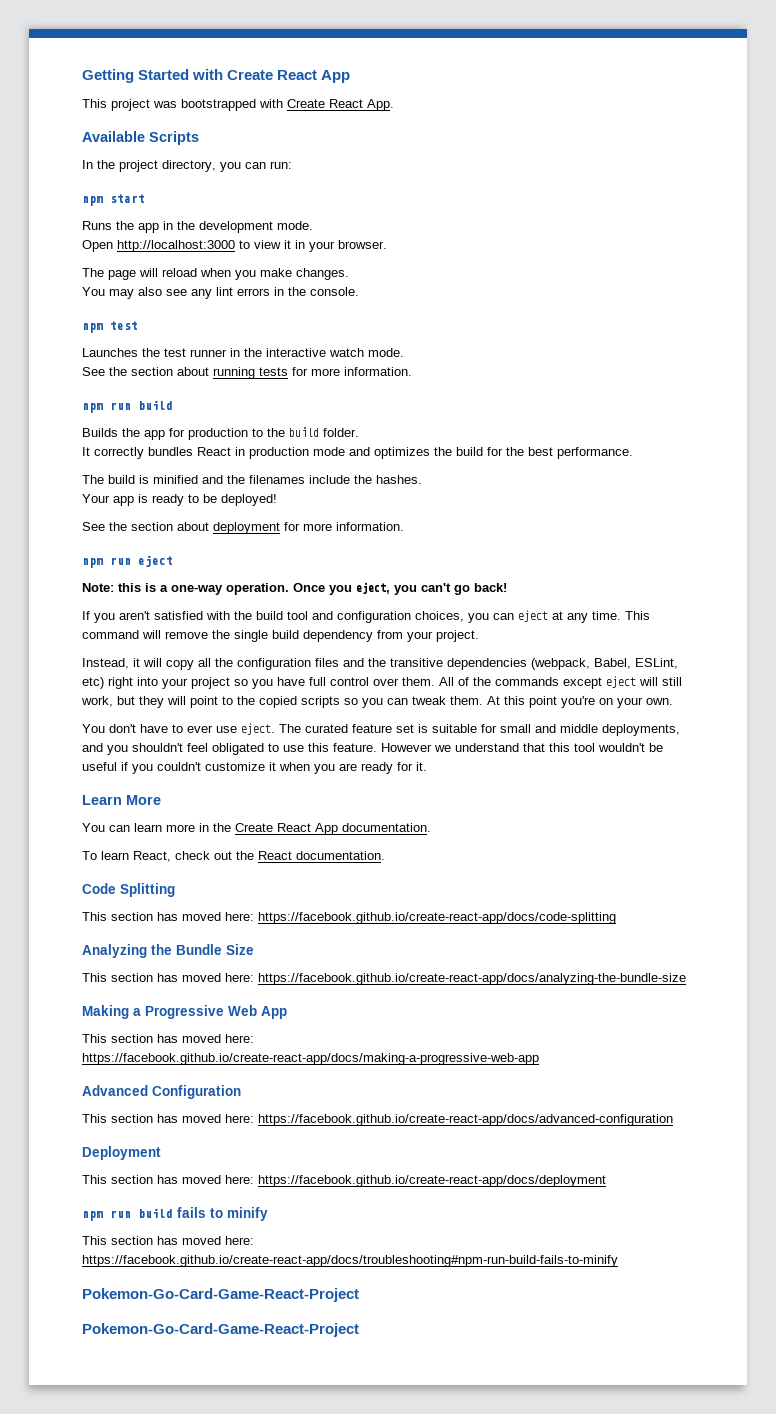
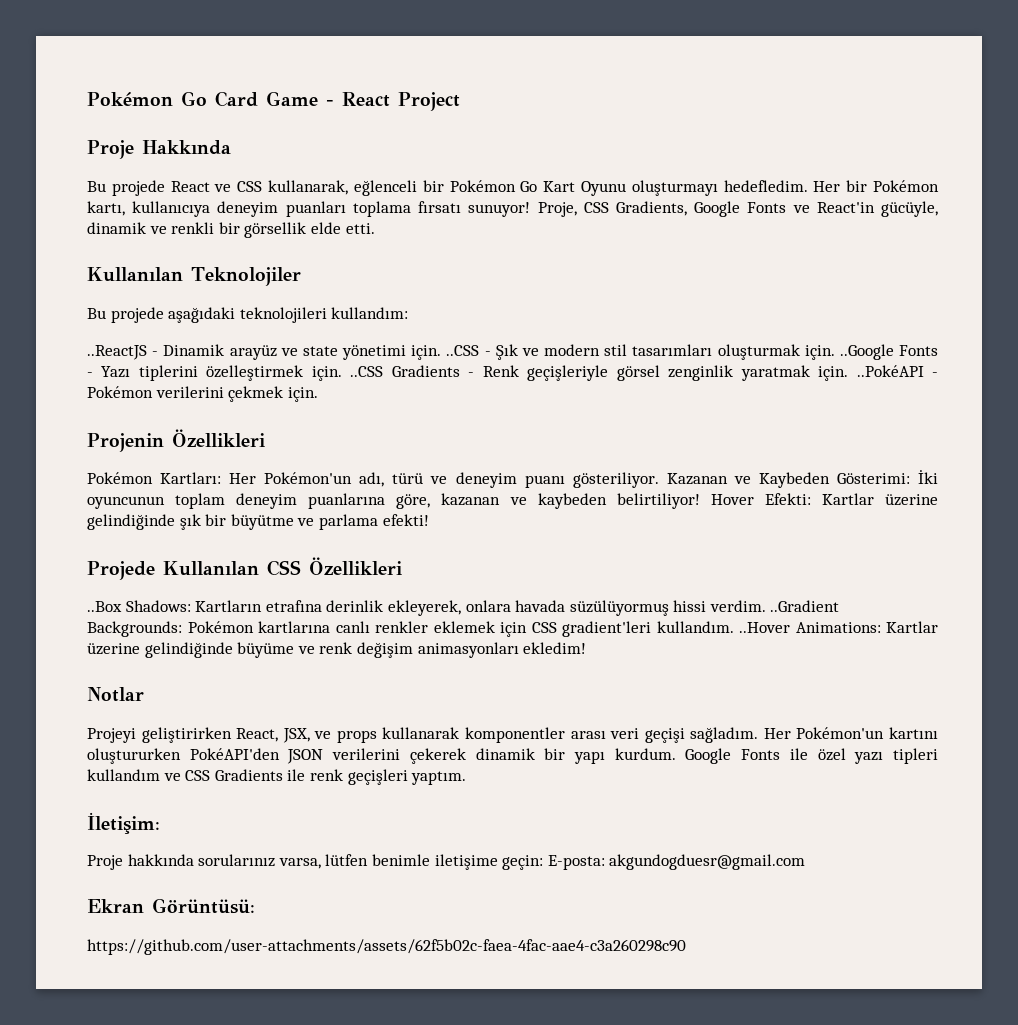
[82,69,351,83] [82,99,394,111] [82,131,199,145] [82,160,292,172] [82,194,145,206] [82,221,313,233] [82,240,387,252] [82,268,349,280] [82,287,359,299] [82,321,138,333] [82,348,404,357] [82,367,412,379] [82,400,173,413] [82,427,359,440] [82,447,633,459] [82,475,422,484] [82,494,277,506] [82,522,404,534] [82,555,173,568] [82,582,507,595] [82,610,650,623] [82,630,479,642] [82,658,678,670] [82,676,682,689] [81,696,673,708] [82,723,680,736] [82,743,663,755] [82,762,427,774] [82,795,161,805] [82,823,431,835] [82,851,385,862] [82,883,175,897] [82,912,616,924] [82,944,254,958] [82,973,686,985] [82,1005,287,1019] [82,1034,254,1043] [82,1053,539,1065] [82,1085,241,1099] [82,1114,673,1126] [82,1146,161,1160] [82,1175,606,1187] [82,1207,268,1221] [82,1236,254,1245] [82,1255,618,1267] [82,1288,359,1302] [82,1323,359,1337] Getting Started with Create React App // This project was bootstrapped with Create React App. // Available Scripts // In the project directory, you can run: // npm start // Runs the app in the development mode. // Open http://localhost:3000 to view it in your browser. // The page will reload when you make changes. // You may also see any lint errors in the console. // npm test // Launches the test runner in the interactive watch mode. // See the section about running tests for more information. // npm run build // Builds the app for production to the build folder. // It correctly bundles React in production mode and optimizes the build for the best performance. // The build is minified and the filenames include the hashes. // Your app is ready to be deployed! // See the section about deployment for more information. // npm run eject // Note: this is a one-way operation. Once you eject, you can't go back! // If you aren't satisfied with the build tool and configuration choices, you can eject at any time. This command will remove the single build dependency from your project. // Instead, it will copy all the configuration files and the transitive dependencies (webpack, Babel, ESLint, etc) right into your project so you have full control over them. All of the commands except eject will still work, but they will point to the copied scripts so you can tweak them. At this point you're on your own. // You don't have to ever use eject. The curated feature set is suitable for small and middle deployments, and you shouldn't feel obligated to use this feature. However we understand that this tool wouldn't be useful if you couldn't customize it when you are ready for it. // Learn More // You can learn more in the Create React App documentation. // To learn React, check out the React documentation. // Code Splitting // This section has moved here: https://facebook.github.io/create-react-app/docs/code-splitting // Analyzing the Bundle Size // This section has moved here: https://facebook.github.io/create-react-app/docs/analyzing-the-bundle-size // Making a Progressive Web App // This section has moved here: https://facebook.github.io/create-react-app/docs/making-a-progressive-web-app // Advanced Configuration // This section has moved here: https://facebook.github.io/create-react-app/docs/advanced-configuration // Deployment // This section has moved here: https://facebook.github.io/create-react-app/docs/deployment // npm run build fails to minify // This section has moved here: https://facebook.github.io/create-react-app/docs/troubleshooting#npm-run-build-fails-to-minify // Pokemon-Go-Card-Game-React-Project // Pokemon-Go-Card-Game-React-Project -> [87,91,460,111] [87,140,231,159] [87,180,939,196] [87,201,938,217] [87,222,375,238] [87,267,301,286] [87,307,409,323] [87,344,938,360] [87,365,938,381] [87,386,318,402] [87,429,265,452] [87,470,938,488] [87,493,939,509] [87,514,429,530] [87,557,402,580] [87,600,840,616] [87,621,938,637] [87,642,587,658] [87,687,144,702] [87,727,938,743] [87,748,938,764] [87,769,467,785] [87,812,160,834] [87,854,806,870] [87,898,255,914] [87,939,686,955] Pokémon Go Card Game - React Project // Proje Hakkında // Bu projede React ve CSS kullanarak, eğlenceli bir Pokémon Go Kart Oyunu oluşturmayı hedefledim. Her bir Pokémon kartı, kullanıcıya deneyim puanları toplama fırsatı sunuyor! Proje, CSS Gradients, Google Fonts ve React'in gücüyle, dinamik ve renkli bir görsellik elde etti. // Kullanılan Teknolojiler // Bu projede aşağıdaki teknolojileri kullandım: // ..ReactJS - Dinamik arayüz ve state yönetimi için. ..CSS - Şık ve modern stil tasarımları oluşturmak için. ..Google Fonts - Yazı tiplerini özelleştirmek için. ..CSS Gradients - Renk geçişleriyle görsel zenginlik yaratmak için. ..PokéAPI - Pokémon verilerini çekmek için. // Projenin Özellikleri // Pokémon Kartları: Her Pokémon'un adı, türü ve deneyim puanı gösteriliyor. Kazanan ve Kaybeden Gösterimi: İki oyuncunun toplam deneyim puanlarına göre, kazanan ve kaybeden belirtiliyor! Hover Efekti: Kartlar üzerine gelindiğinde şık bir büyütme ve parlama efekti! // Projede Kullanılan CSS Özellikleri // ..Box Shadows: Kartların etrafına derinlik ekleyerek, onlara havada süzülüyormuş hissi verdim. ..Gradient Backgrounds: Pokémon kartlarına canlı renkler eklemek için CSS gradient'leri kullandım. ..Hover Animations: Kartlar üzerine gelindiğinde büyüme ve renk değişim animasyonları ekledim! // Notlar // Projeyi geliştirirken React, JSX, ve props kullanarak komponentler arası veri geçişi sağladım. Her Pokémon'un kartını oluştururken PokéAPI'den JSON verilerini çekerek dinamik bir yapı kurdum. Google Fonts ile özel yazı tipleri kullandım ve CSS Gradients ile renk geçişleri yaptım. // İletişim: // Proje hakkında sorularınız varsa, lütfen benimle iletişime geçin: E-posta: akgundogduesr@gmail.com // Ekran Görüntüsü: // https://github.com/user-attachments/assets/62f5b02c-faea-4fac-aae4-c3a260298c90

